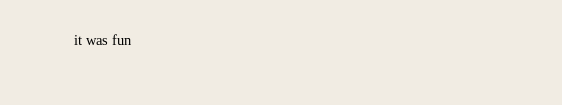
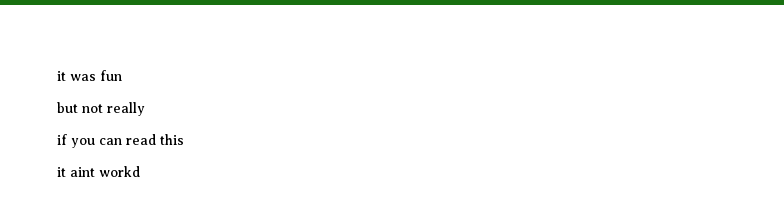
(132, 39) none -> [57,102,145,116] [57,134,184,148] [57,166,140,177] // but not really // if you can read this // it aint workd

